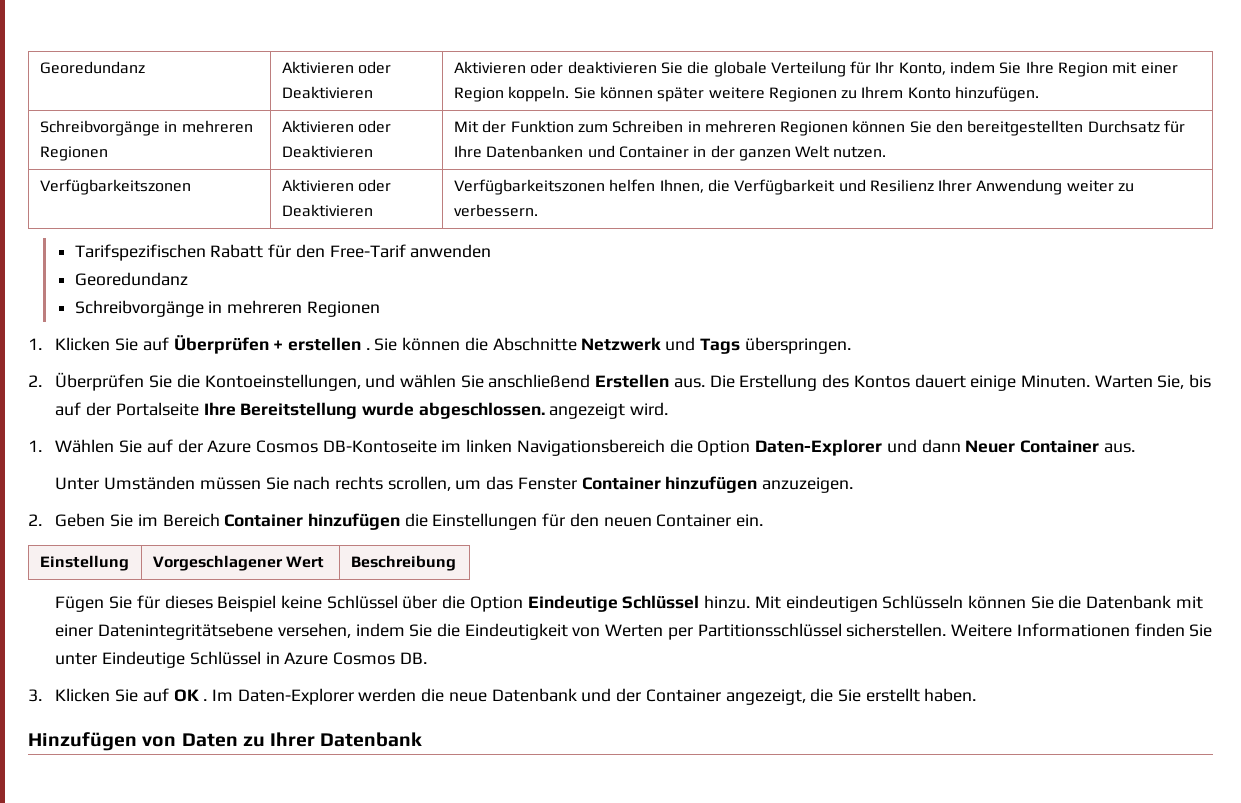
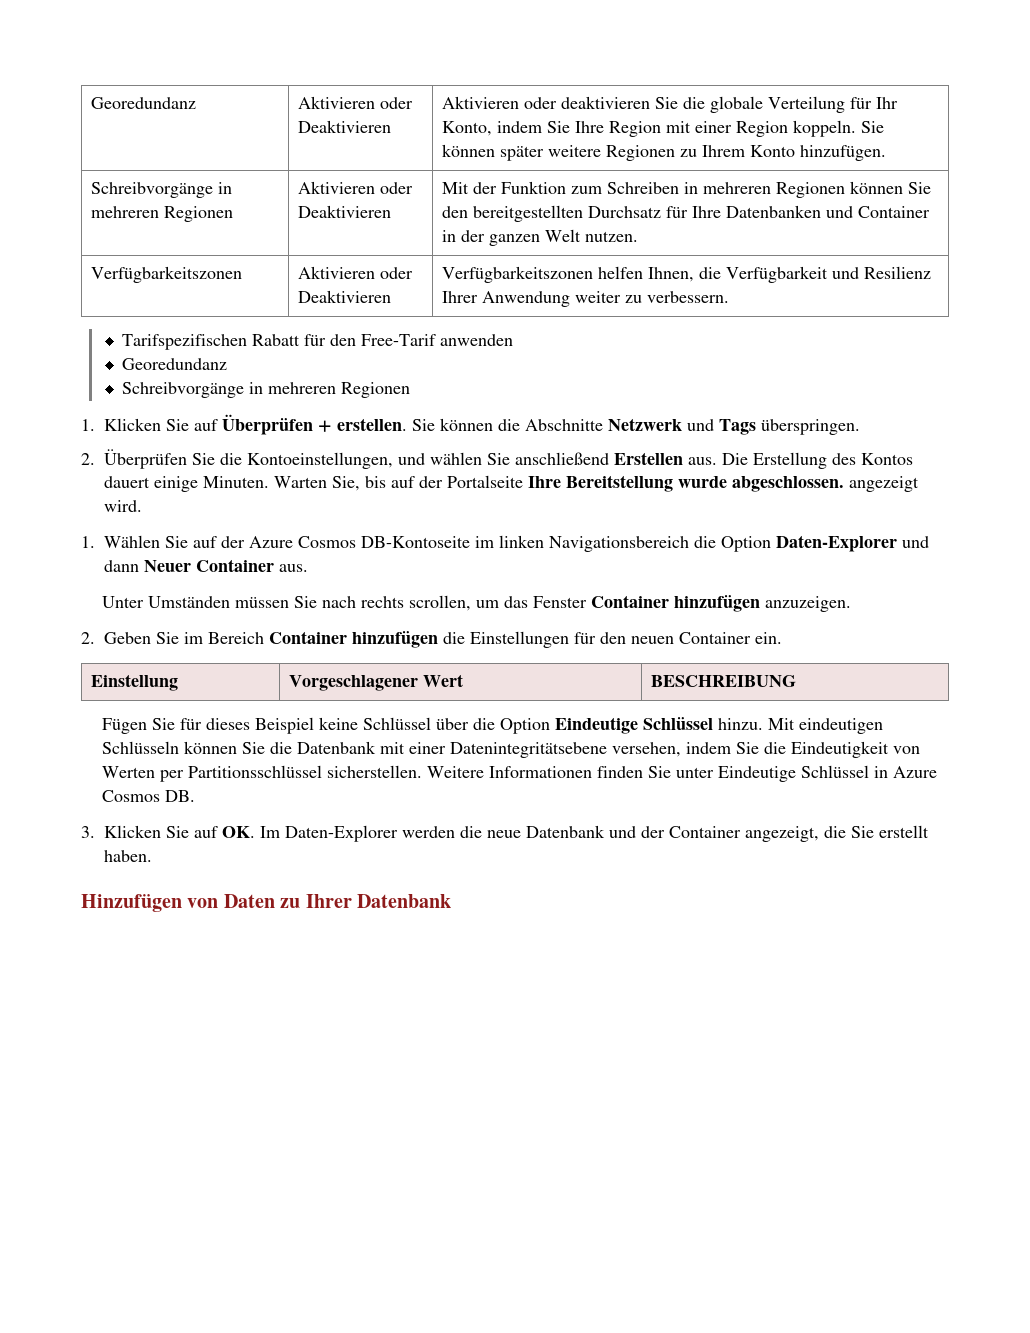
[287,337,370,351] erstellen . -> [337,418,407,431] erstellen.
[350,555,456,571] Beschreibung -> [650,675,796,687] BESCHREIBUNG
[173,689,208,702] OK . -> [222,826,255,838] OK.

